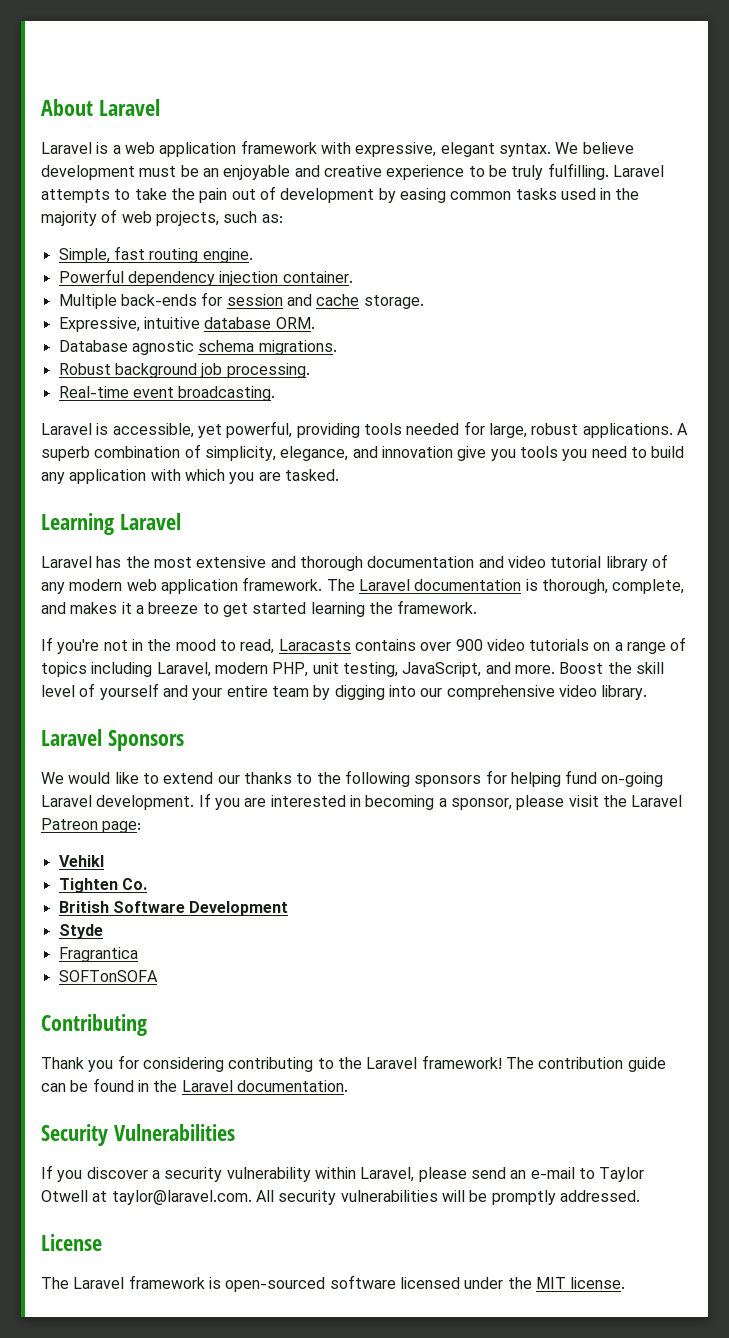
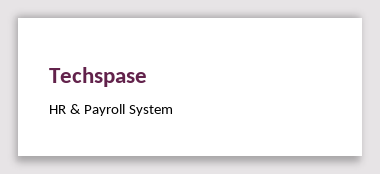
[41,99,160,116] [41,140,634,157] [41,163,664,180] [41,186,640,203] [41,209,283,226] [58,246,253,263] [58,269,353,286] [58,292,424,309] [58,317,315,332] [58,340,337,355] [58,363,310,378] [58,386,276,401] [41,421,688,438] [41,444,685,461] [41,469,339,484] [41,513,181,535] [41,554,668,571] [41,577,685,594] [41,600,478,617] [41,637,687,654] [41,662,664,677] [41,683,648,700] [41,729,184,751] [41,770,664,787] [41,793,683,810] [41,818,142,833] [58,855,104,867] [58,878,147,893] [58,901,289,916] [58,924,103,939] [58,947,138,962] [58,970,158,982] [41,1014,147,1036] [41,1055,666,1072] [41,1078,348,1092] [41,1124,235,1146] [41,1165,645,1182] [41,1190,640,1205] [41,1234,102,1251] [41,1275,626,1292] About Laravel // Laravel is a web application framework with expressive, elegant syntax. We believe development must be an enjoyable and creative experience to be truly fulfilling. Laravel attempts to take the pain out of development by easing common tasks used in the majority of web projects, such as: // Simple, fast routing engine. // Powerful dependency injection container. // Multiple back-ends for session and cache storage. // Expressive, intuitive database ORM. // Database agnostic schema migrations. // Robust background job processing. // Real-time event broadcasting. // Laravel is accessible, yet powerful, providing tools needed for large, robust applications. A superb combination of simplicity, elegance, and innovation give you tools you need to build any application with which you are tasked. // Learning Laravel // Laravel has the most extensive and thorough documentation and video tutorial library of any modern web application framework. The Laravel documentation is thorough, complete, and makes it a breeze to get started learning the framework. // If you're not in the mood to read, Laracasts contains over 900 video tutorials on a range of topics including Laravel, modern PHP, unit testing, JavaScript, and more. Boost the skill level of yourself and your entire team by digging into our comprehensive video library. // Laravel Sponsors // We would like to extend our thanks to the following sponsors for helping fund on-going Laravel development. If you are interested in becoming a sponsor, please visit the Laravel Patreon page: // Vehikl // Tighten Co. // British Software Development // Styde // Fragrantica // SOFTonSOFA // Contributing // Thank you for considering contributing to the Laravel framework! The contribution guide can be found in the Laravel documentation. // Security Vulnerabilities // If you discover a security vulnerability within Laravel, please send an e-mail to Taylor Otwell at taylor@laravel.com. All security vulnerabilities will be promptly addressed. // License // The Laravel framework is open-sourced software licensed under the MIT license. -> [49,67,147,87] [49,104,173,116] Techspase // HR & Payroll System

